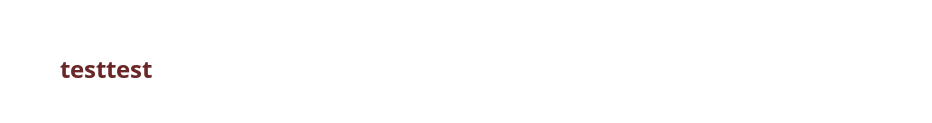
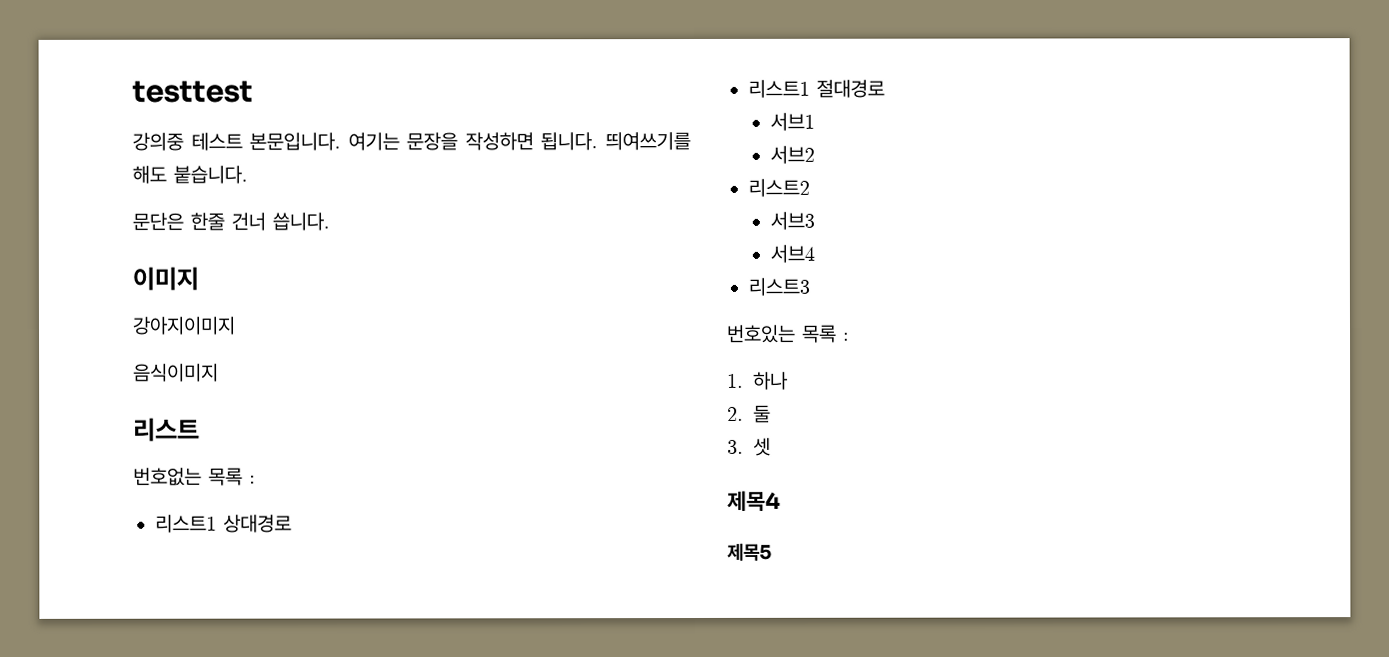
(152, 70) none -> [132,132,691,151] [132,165,248,184] [132,212,330,231] [132,266,199,291] [132,316,236,335] [133,363,219,382] [133,417,200,442] [133,467,256,486] [155,514,292,533] [748,79,885,98] [770,112,816,131] [770,145,816,164] [748,178,810,197] [770,211,816,230] [770,244,816,263] [748,277,810,296] [726,324,850,343] [727,371,788,390] [727,404,771,423] [727,437,771,456] [727,490,781,511] [727,542,772,561] // 강의중 테스트 본문입니다. 여기는 문장을 작성하면 됩니다. 띄여쓰기를 해도 붙습니다. // 문단은 한줄 건너 씁니다. // 이미지 // 강아지이미지 // 음식이미지 // 리스트 // 번호없는 목록 : // 리스트1 상대경로 // 리스트1 절대경로 // 서브1 // 서브2 // 리스트2 // 서브3 // 서브4 // 리스트3 // 번호있는 목록 : // 1. 하나 // 2. 둘 // 3. 셋 // 제목4 // 제목5

